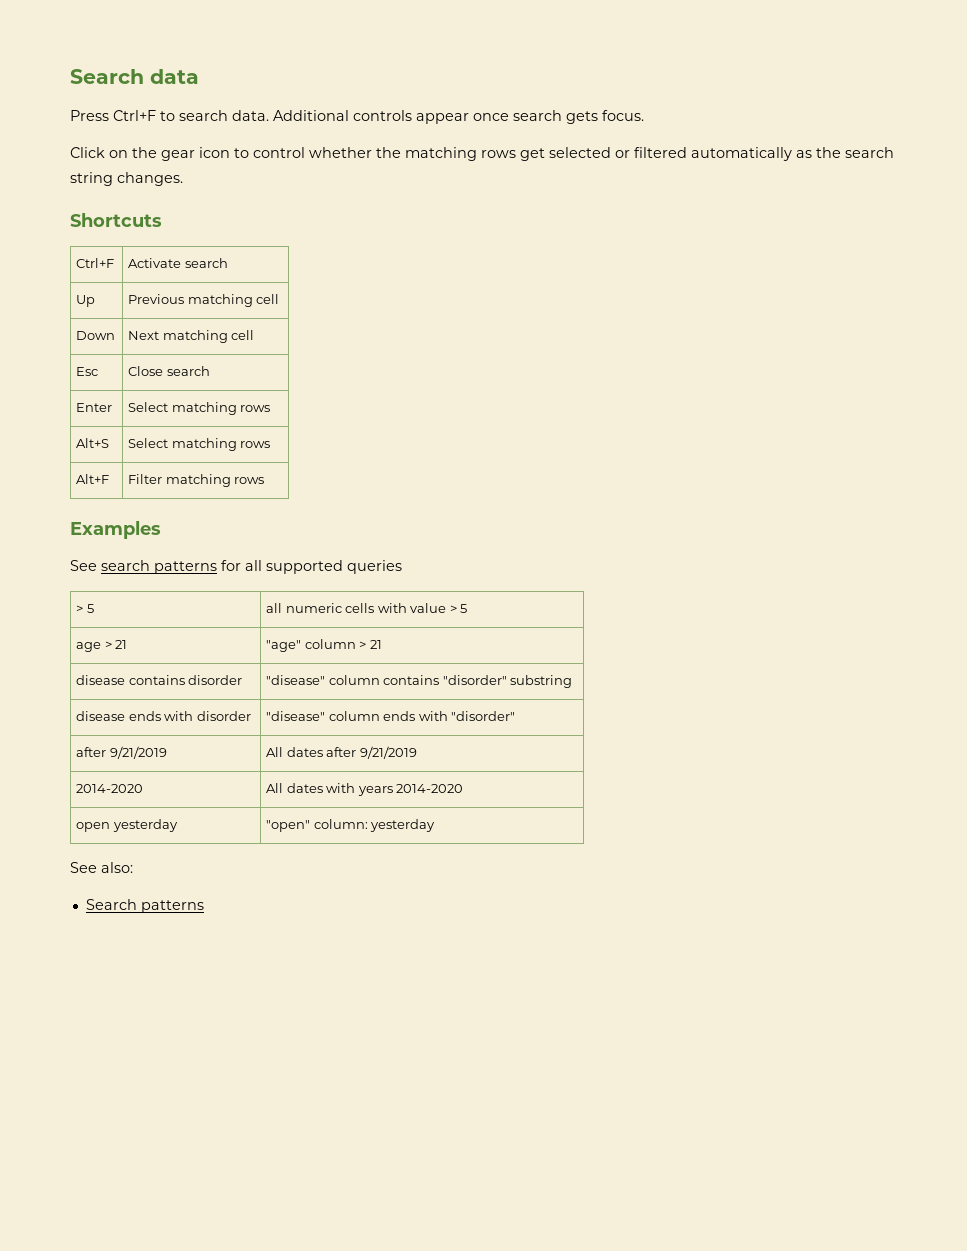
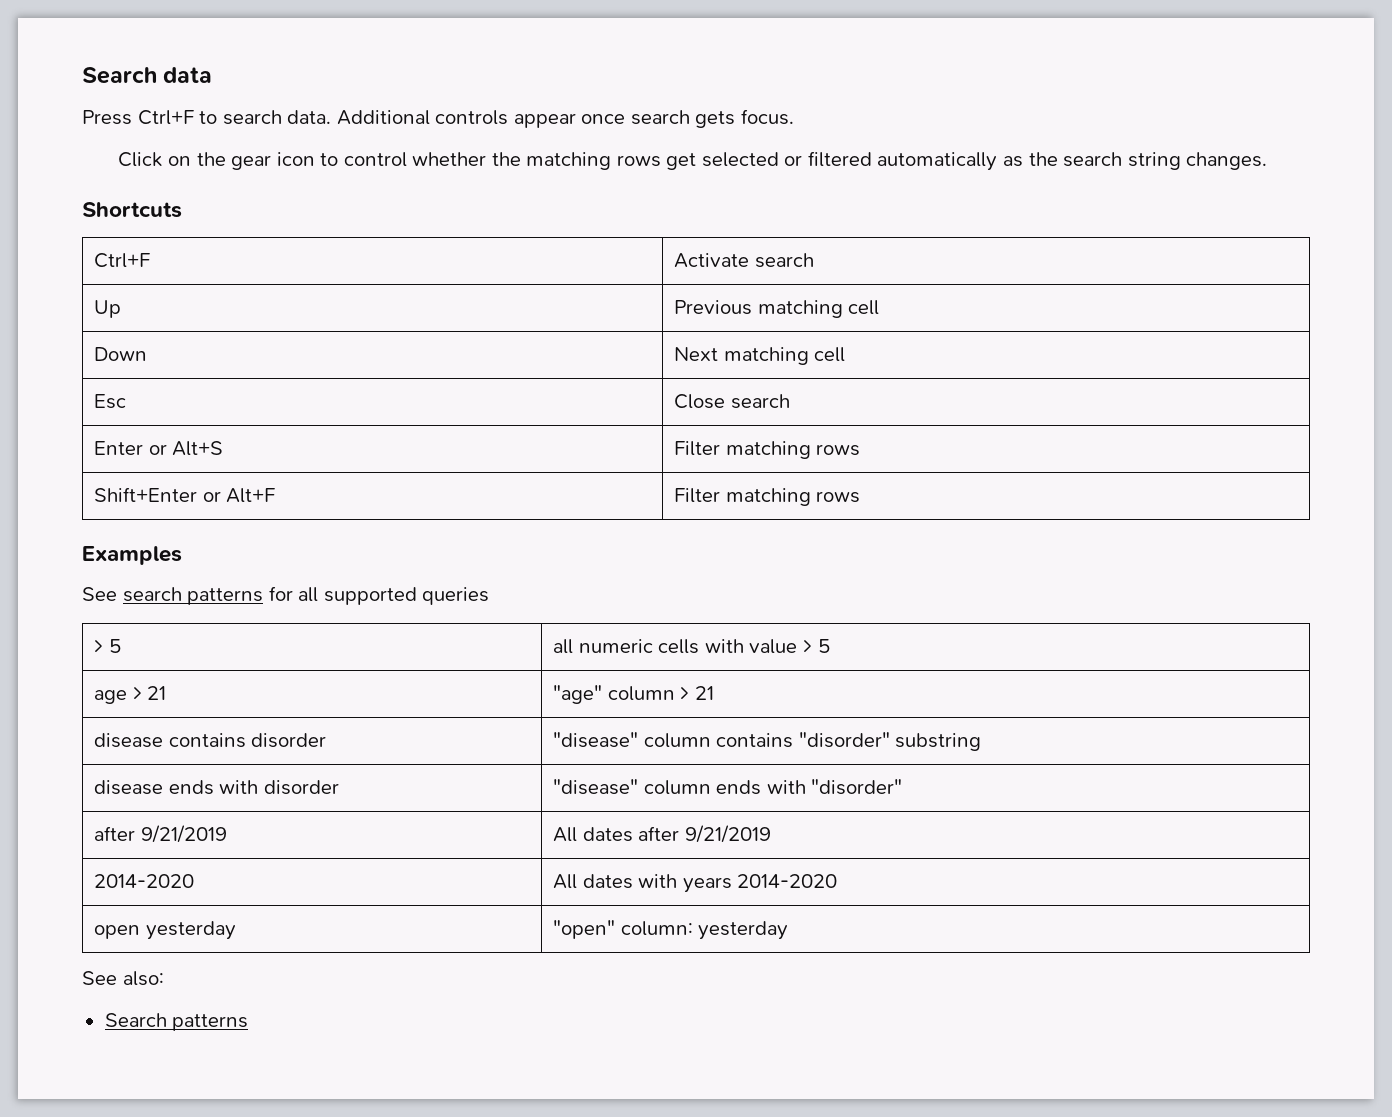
[128,402,271,415] [76,438,110,448] [128,438,271,451] | Select matching rows // Alt+S | Select matching rows // -> [148,441,224,456] [674,441,861,459] [94,487,221,502] or Alt+S | Filter matching rows // Shift+Enter or

